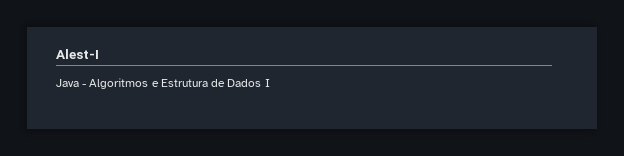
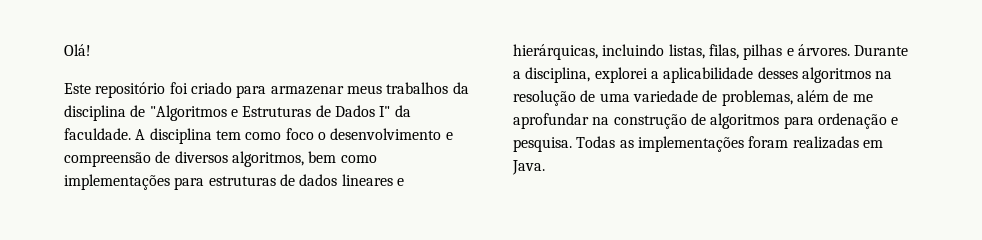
[56,49,99,59] [56,78,270,89] Alest-I // Java - Algoritmos e Estrutura de Dados I -> [64,44,91,56] [64,82,469,98] [64,105,411,121] [64,128,453,144] [64,151,377,167] [64,174,404,190] [513,44,909,60] [513,67,893,83] [513,90,873,106] [513,113,899,129] [513,136,883,152] [512,160,545,175] Olá! // Este repositório foi criado para armazenar meus trabalhos da disciplina de "Algoritmos e Estruturas de Dados I" da faculdade. A disciplina tem como foco o desenvolvimento e compreensão de diversos algoritmos, bem como implementações para estruturas de dados lineares e hierárquicas, incluindo listas, filas, pilhas e árvores. Durante a disciplina, explorei a aplicabilidade desses algoritmos na resolução de uma variedade de problemas, além de me aprofundar na construção de algoritmos para ordenação e pesquisa. Todas as implementações foram realizadas em Java.

